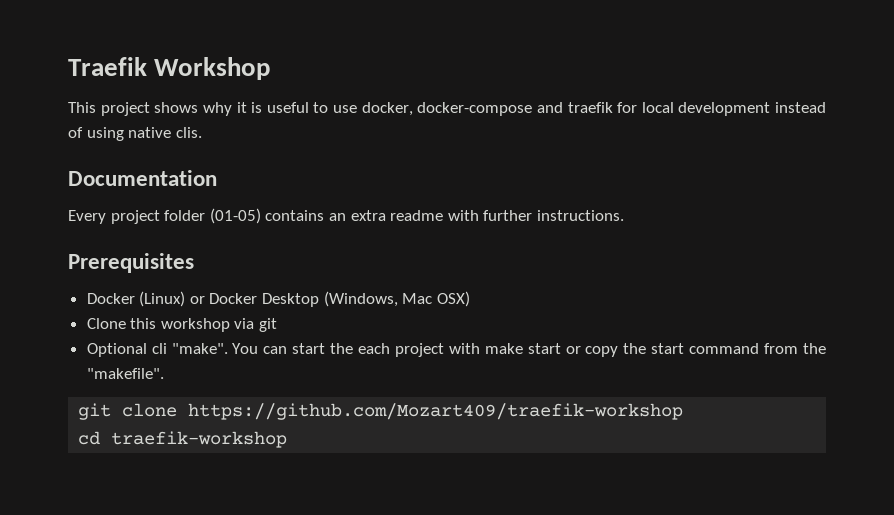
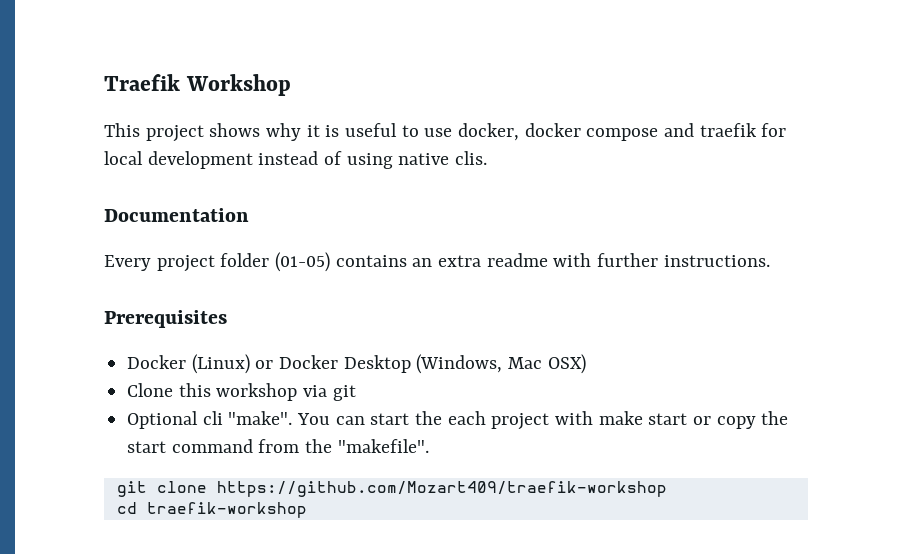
[417,102,533,116] docker-compose -> [524,123,659,141] docker compose

